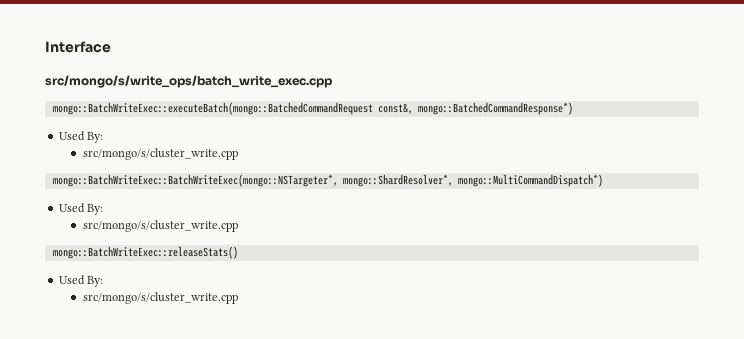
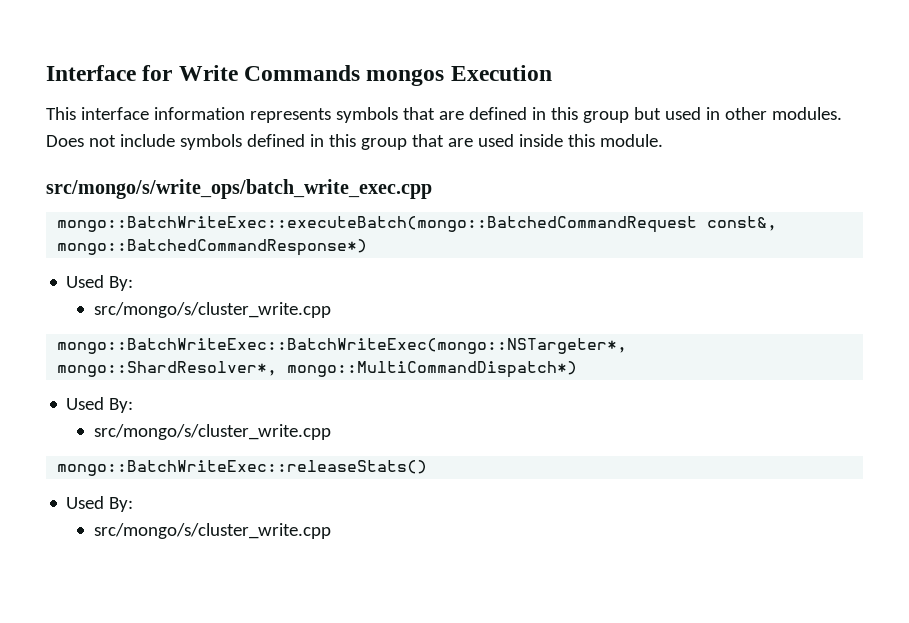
(111, 47) none -> [142,65,552,86] [46,107,842,123] [46,134,663,150] for Write Commands mongos Execution // This interface information represents symbols that are defined in this group but used in other modules. Does not include symbols defined in this group that are used inside this module.

